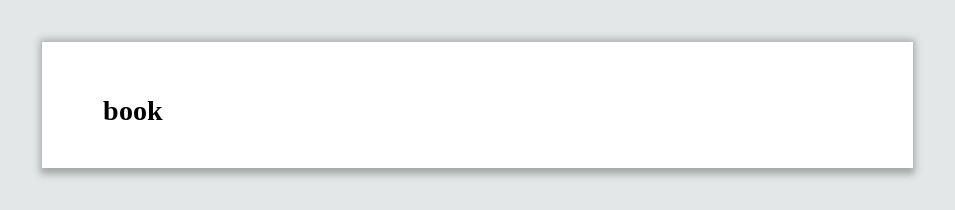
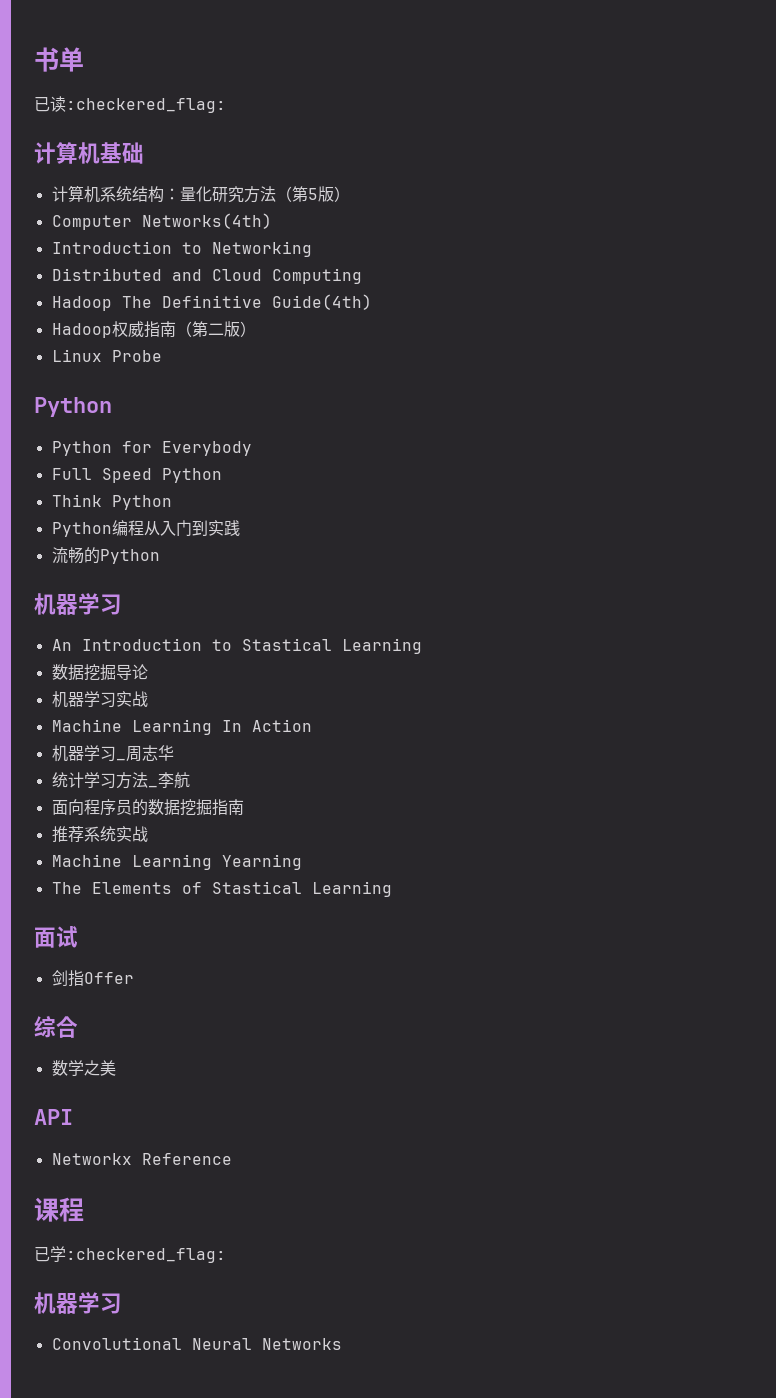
[103,101,163,120] book -> [34,47,84,72] [34,96,226,113] [34,142,144,164] [51,185,350,203] [51,213,272,230] [51,241,312,257] [51,268,362,284] [51,294,372,311] [51,321,256,338] [51,349,162,362] [34,397,112,417] [51,441,252,456] [51,468,222,483] [51,494,172,510] [51,520,240,537] [51,547,160,564] [34,593,122,615] [51,638,422,654] [51,664,148,681] [51,691,148,708] [51,719,312,735] [51,745,174,762] [51,772,190,789] [51,799,244,816] [51,826,148,843] [51,854,302,870] [51,881,392,897] [34,926,78,948] [51,970,134,987] [34,1016,78,1038] [51,1060,116,1076] [34,1109,73,1125] [51,1153,232,1165] [34,1197,84,1222] [34,1246,226,1263] [34,1292,122,1314] [51,1337,342,1350] 书单 // 已读:checkered_flag: // 计算机基础 // 计算机系统结构：量化研究方法（第5版） // Computer Networks(4th) // Introduction to Networking // Distributed and Cloud Computing // Hadoop The Definitive Guide(4th) // Hadoop权威指南（第二版） // Linux Probe // Python // Python for Everybody // Full Speed Python // Think Python // Python编程从入门到实践 // 流畅的Python // 机器学习 // An Introduction to Stastical Learning // 数据挖掘导论 // 机器学习实战 // Machine Learning In Action // 机器学习_周志华 // 统计学习方法_李航 // 面向程序员的数据挖掘指南 // 推荐系统实战 // Machine Learning Yearning // The Elements of Stastical Learning // 面试 // 剑指Offer // 综合 // 数学之美 // API // Networkx Reference // 课程 // 已学:checkered_flag: // 机器学习 // Convolutional Neural Networks

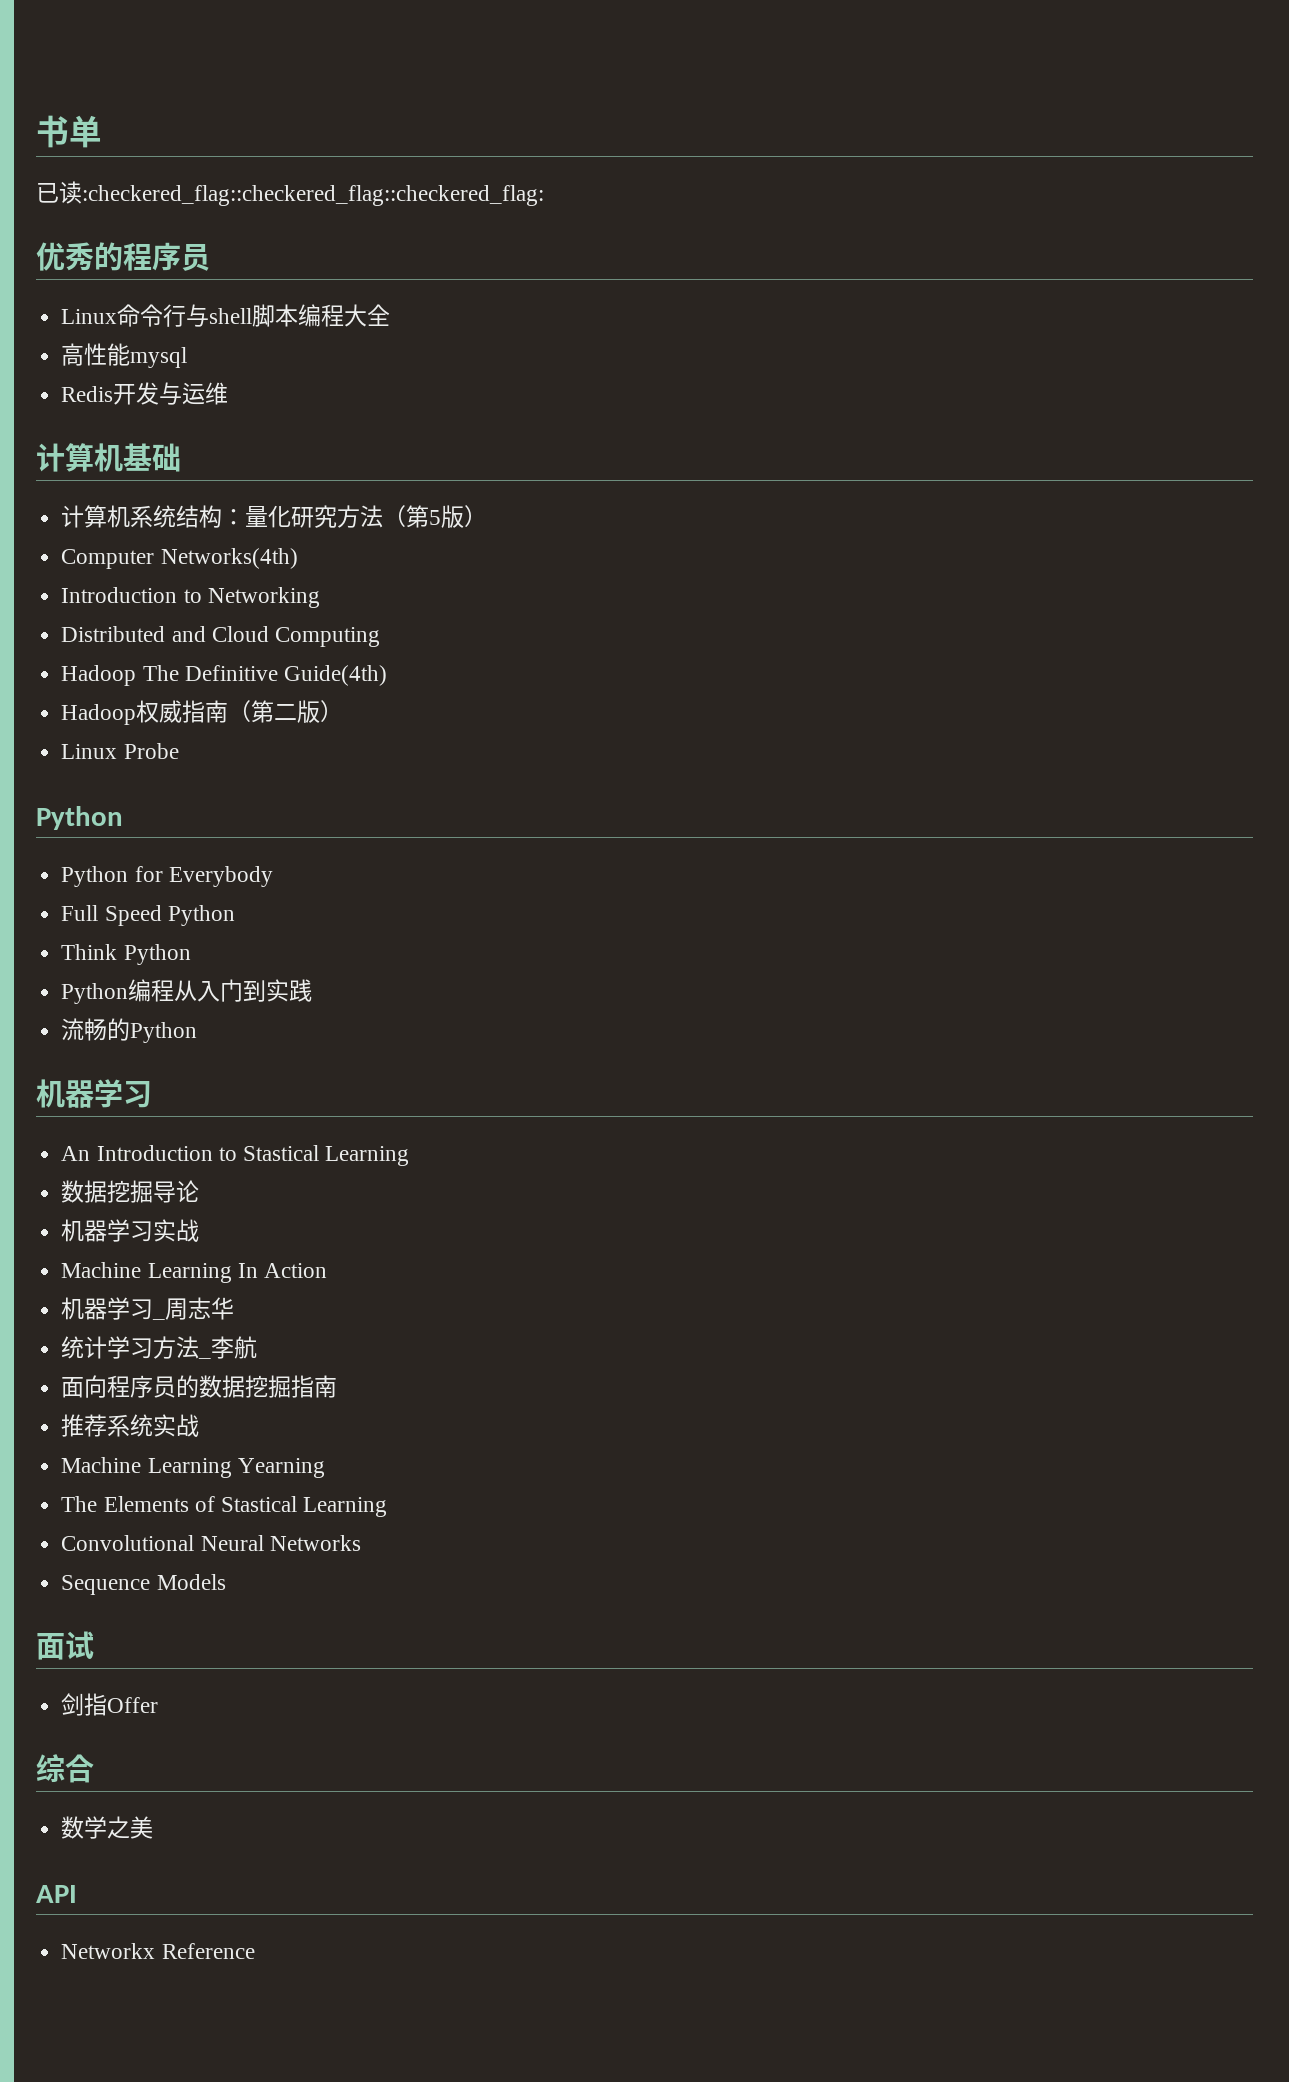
[66,98,226,113] :checkered_flag: -> [82,185,544,206] [36,242,210,271] [61,304,391,327] [61,343,188,368] [61,382,229,405] :checkered_flag::checkered_flag::checkered_flag: // 优秀的程序员 // Linux命令行与shell脚本编程大全 // 高性能mysql // Redis开发与运维
(392, 889) none -> [61,1535,361,1551] [61,1574,226,1595] // Convolutional Neural Networks // Sequence Models
[34,1197,84,1222] [34,1246,226,1263] [34,1292,122,1314] [51,1337,342,1350] // 课程 // 已学:checkered_flag: // 机器学习 // Convolutional Neural Networks -> (255, 1951) none

